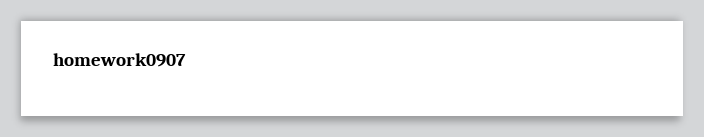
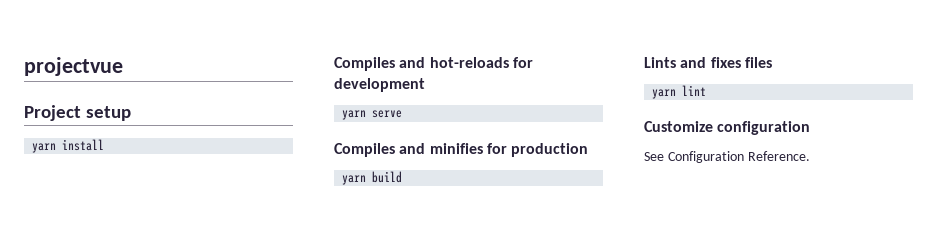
[53,53,186,67] homework0907 -> [24,57,123,76] [24,105,132,121] [32,139,105,153] [334,57,533,71] [334,78,425,92] [342,110,403,120] [334,143,589,157] [342,171,403,185] [644,57,772,68] [652,85,707,99] [644,121,811,135] [644,151,810,163] projectvue // Project setup // yarn install // Compiles and hot-reloads for development // yarn serve // Compiles and minifies for production // yarn build // Lints and fixes files // yarn lint // Customize configuration // See Configuration Reference.

